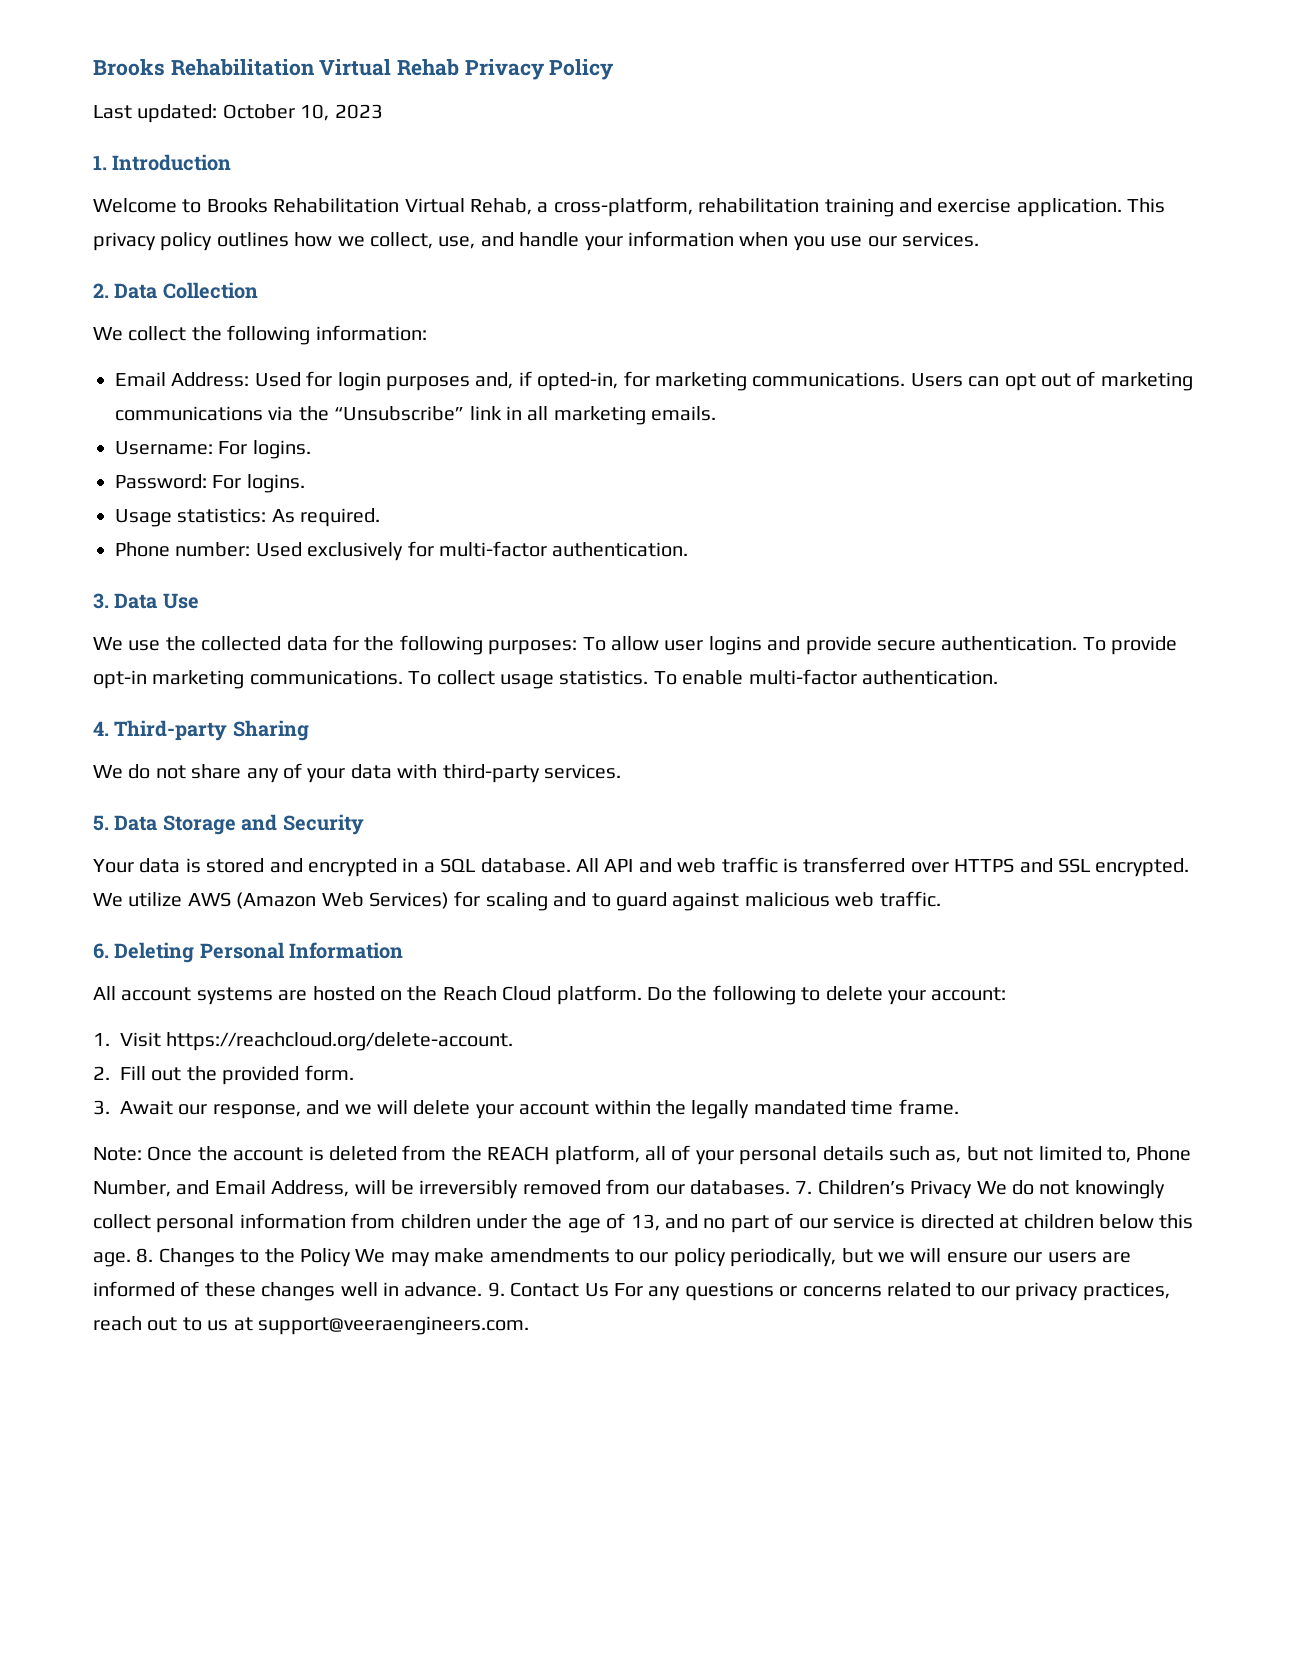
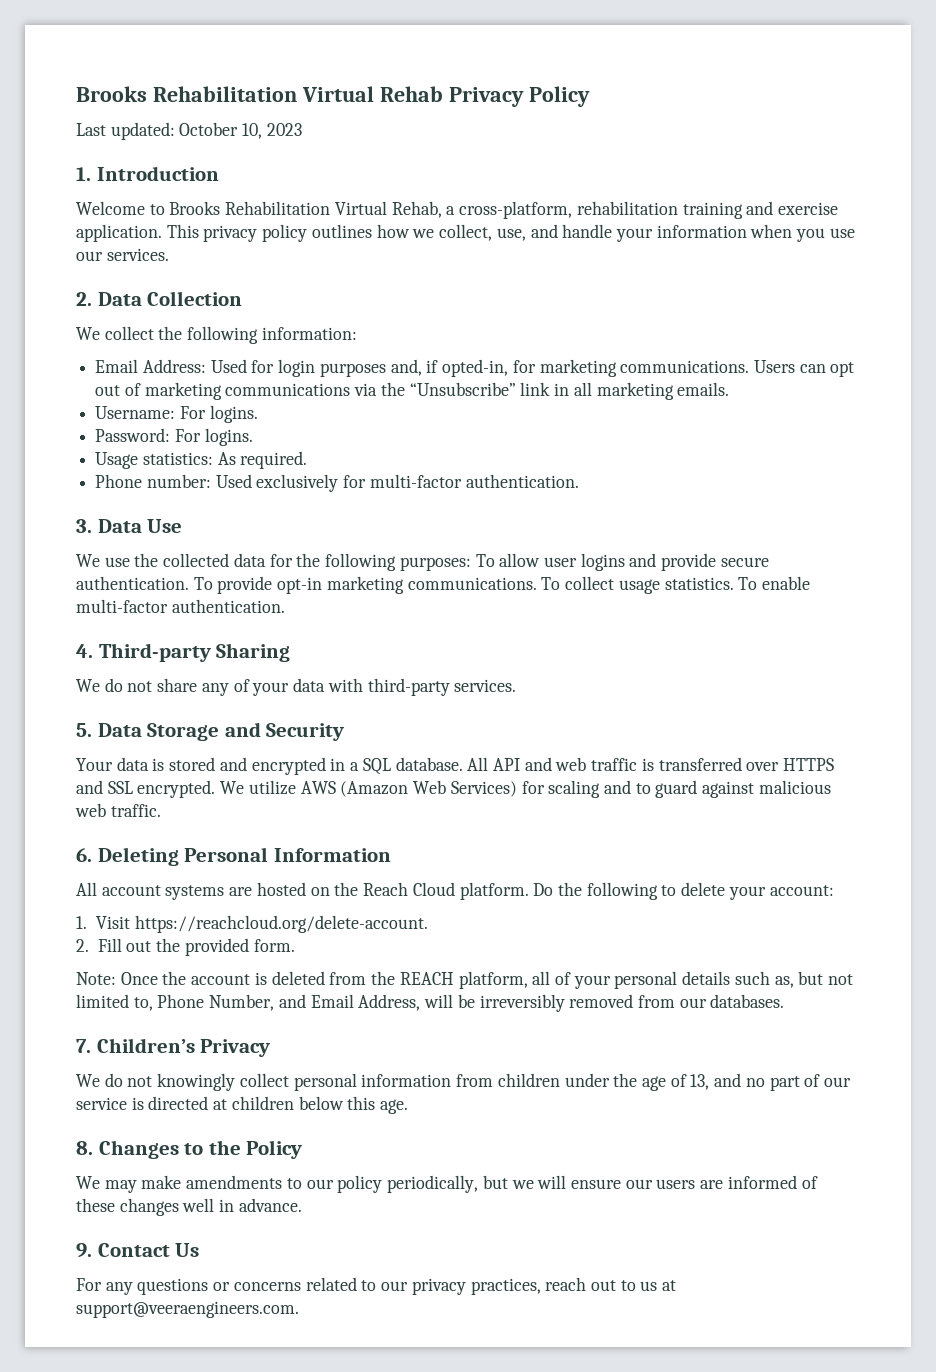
[93,1099,959,1119] // 3. Await our response, and we will delete your account within the legally mandated time frame. -> (295, 945) none
(790, 1187) none -> (785, 1001) //
(973, 1189) none -> (271, 1048) //
(131, 1259) none -> (409, 1106) //
(351, 1257) none -> (303, 1149) //
(483, 1289) none -> (302, 1205) //
(609, 1290) none -> (200, 1250) //

